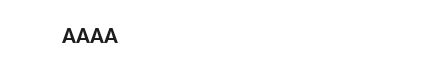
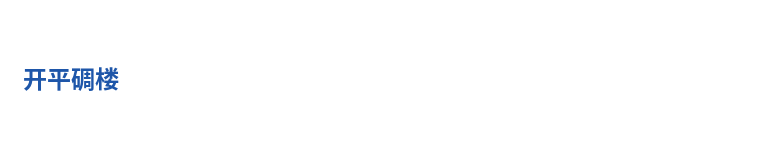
[62,28,118,43] AAAA -> [23,67,119,92] 开平碉楼

